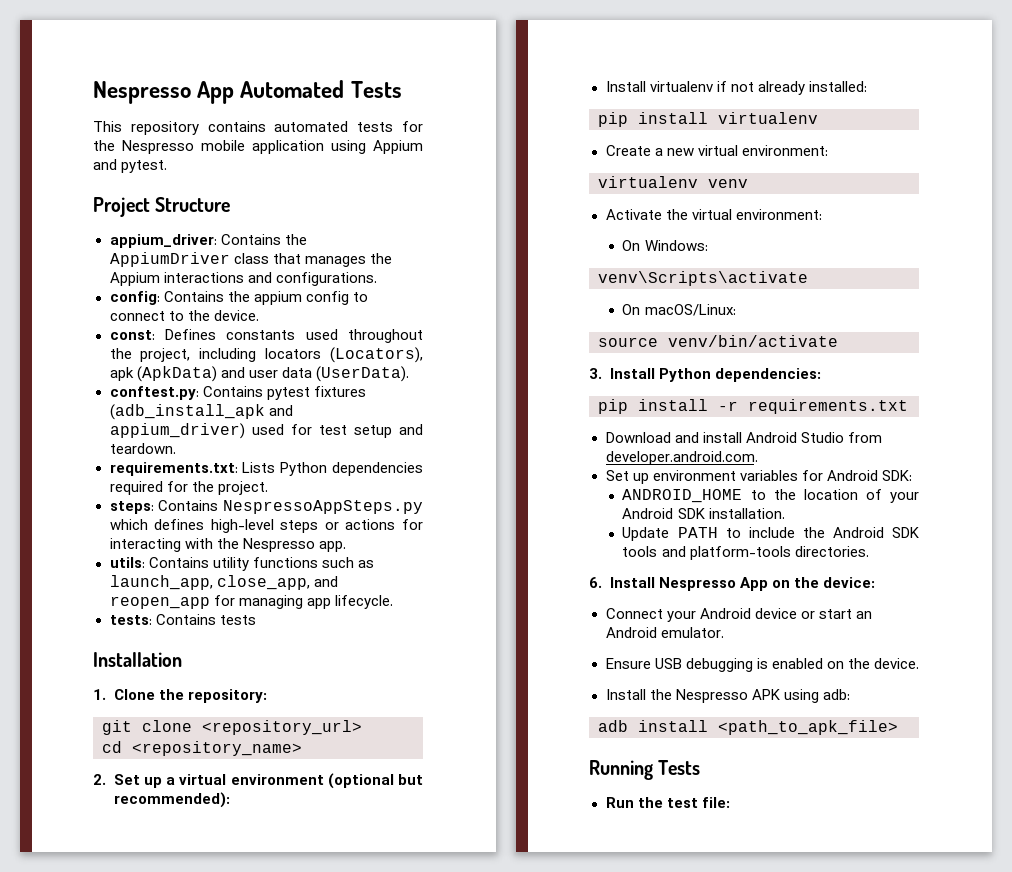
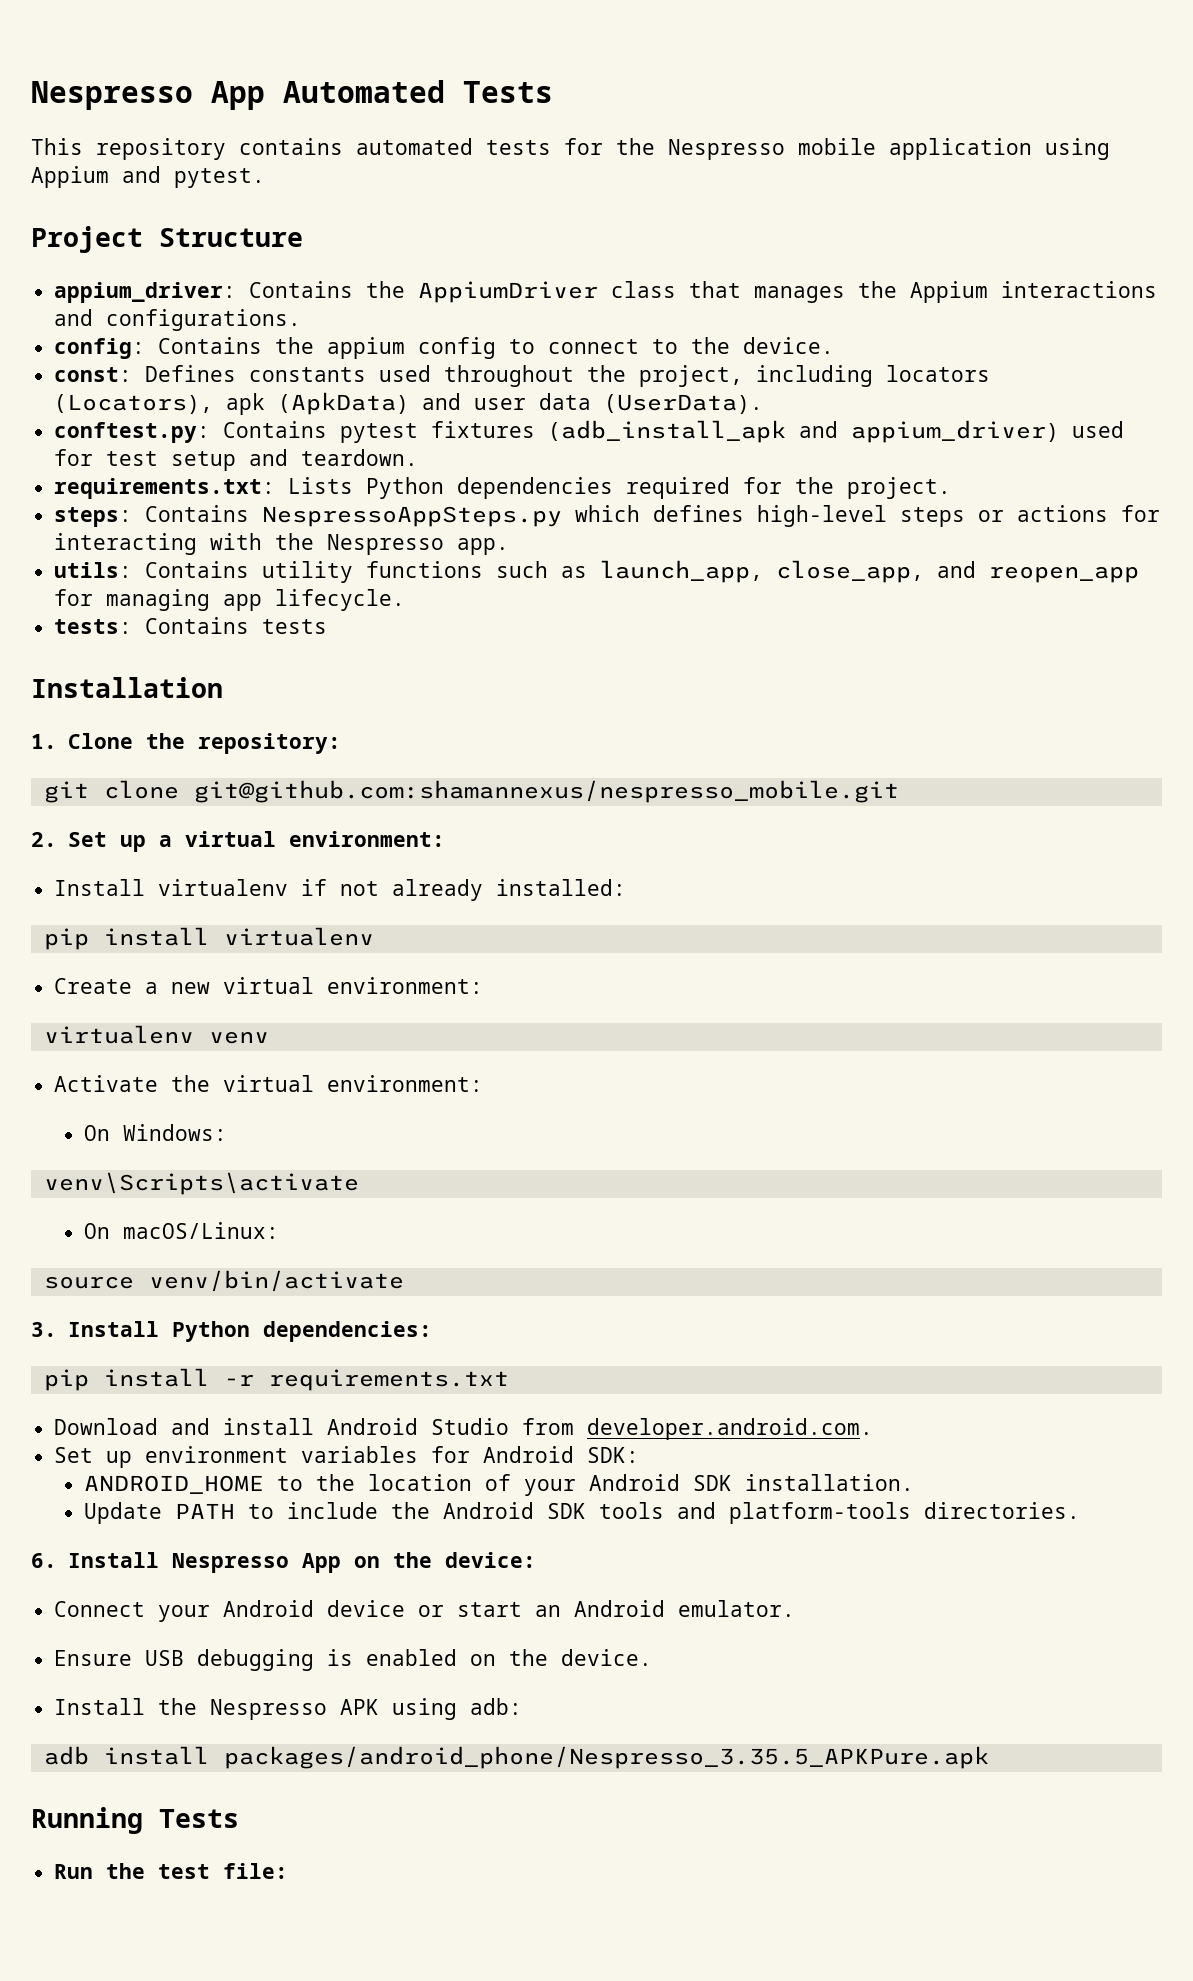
[202,720,362,735] [102,741,302,756] <repository_url> // cd <repository_name> -> [193,780,899,803] git@github.com:shamannexus/nespresso_mobile.git
[230,773,423,789] [113,792,230,808] environment (optional but recommended): -> [288,831,445,847] environment:
[718,720,898,735] <path_to_apk_file> -> [223,1746,989,1769] packages/android_phone/Nespresso_3.35.5_APKPure.apk

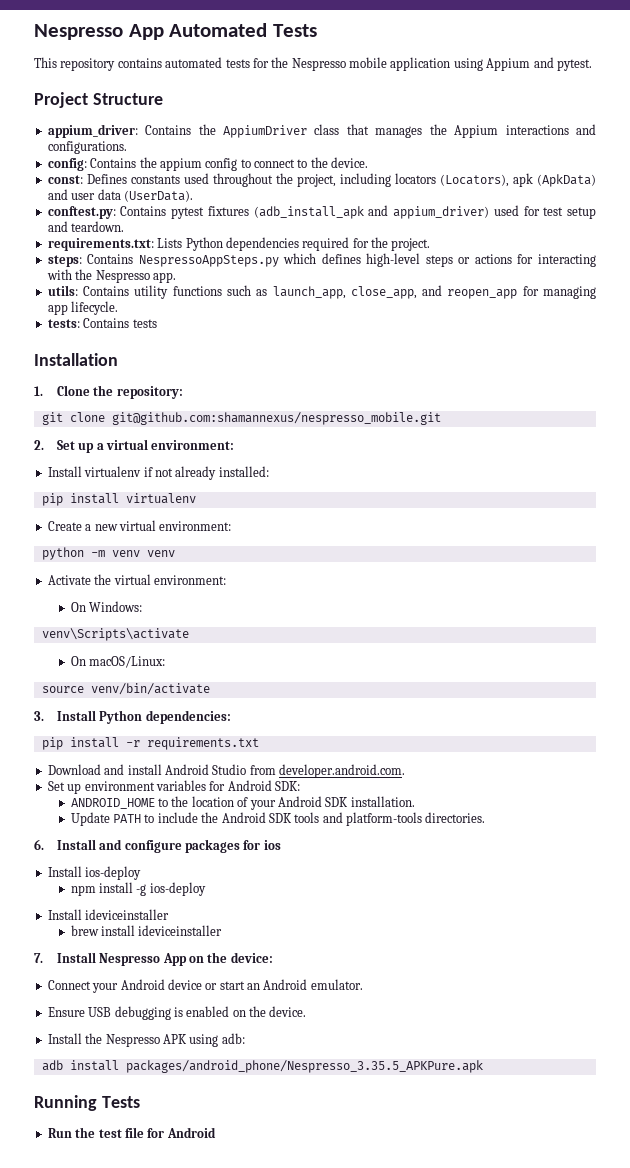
[43,1025,194,1044] virtualenv -> [41,547,140,560] python -m venv
(159, 1560) none -> [99,839,281,853] [47,866,142,880] [70,882,206,896] [47,909,170,920] [70,925,223,936] [34,952,96,963] and configure packages for ios // Install ios-deploy // npm install -g ios-deploy // Install ideviceinstaller // brew install ideviceinstaller // 7. Install
[223,1863,289,1879] file: -> [124,1127,216,1138] file for Android

